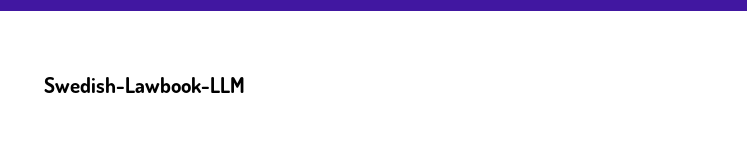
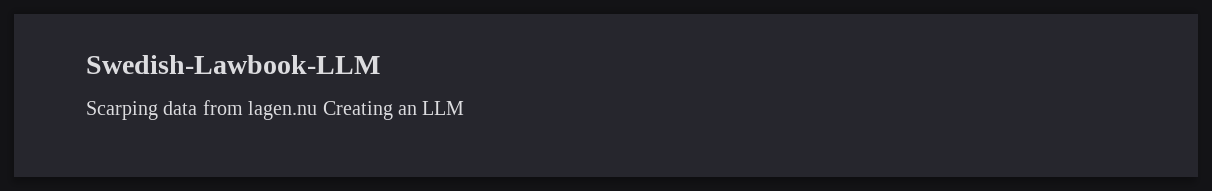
(245, 85) none -> [86,100,465,120] // Scarping data from lagen.nu Creating an LLM

